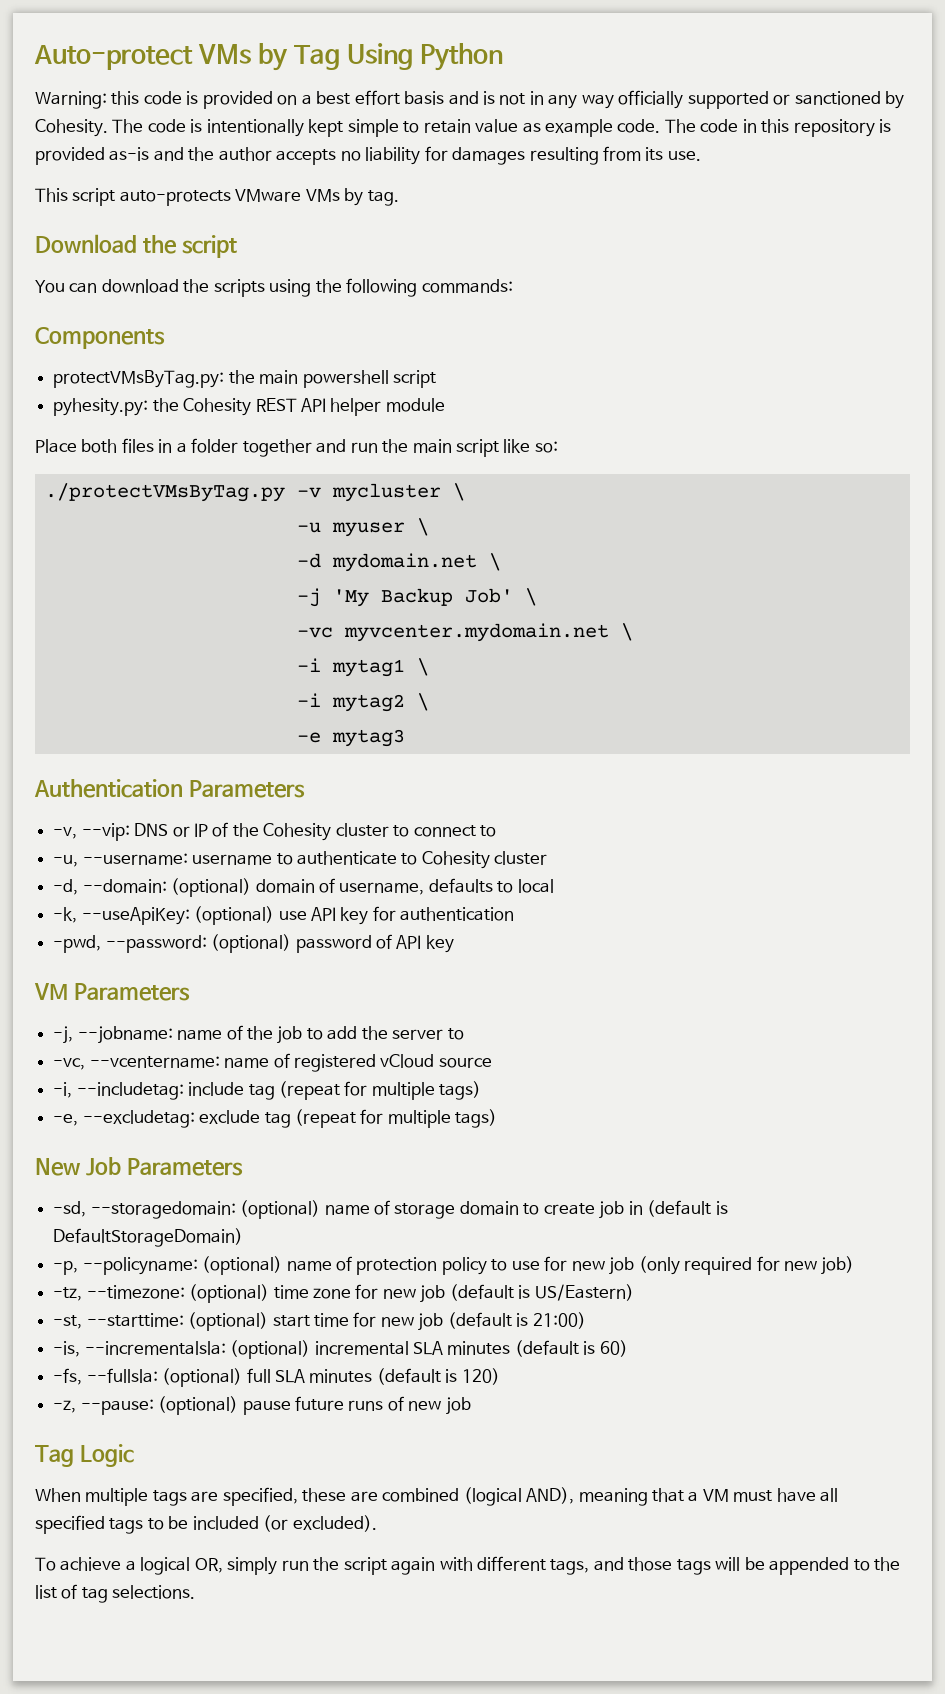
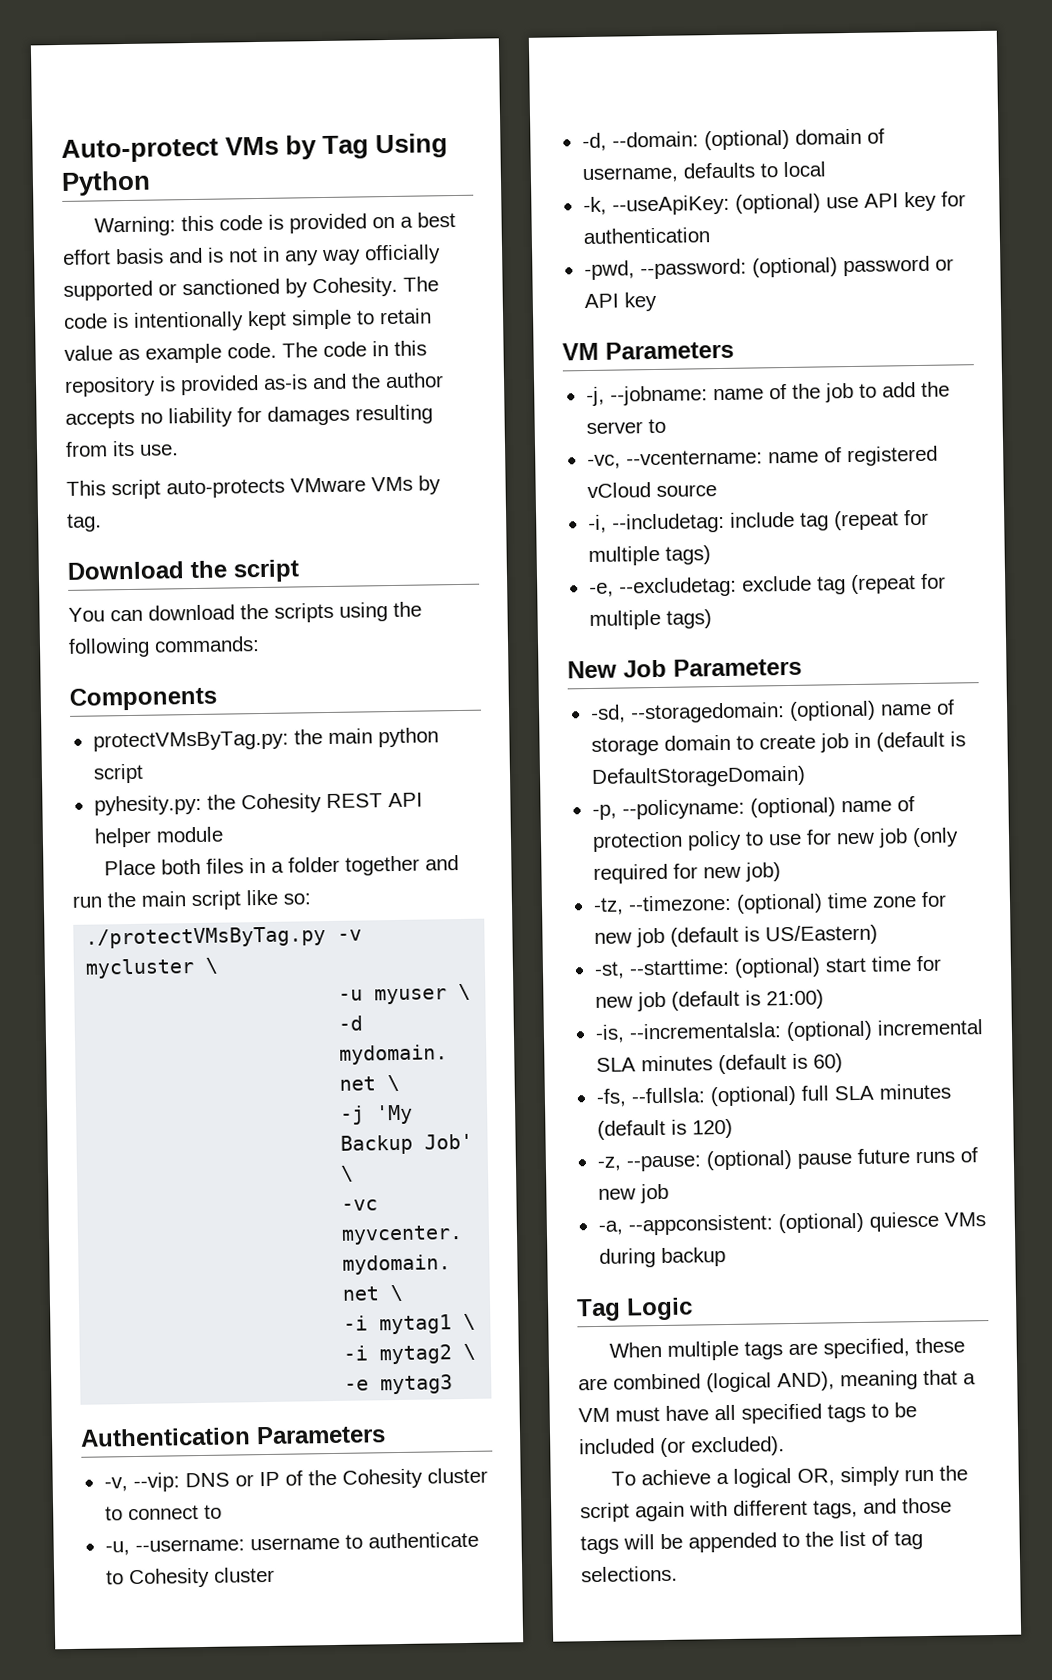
[302,370,389,388] powershell -> [377,727,439,748] python
[375,934,392,949] of -> [934,258,954,271] or
(471, 1406) none -> [597,1211,986,1236] [598,1247,726,1268] // -a, --appconsistent: (optional) quiesce VMs during backup

